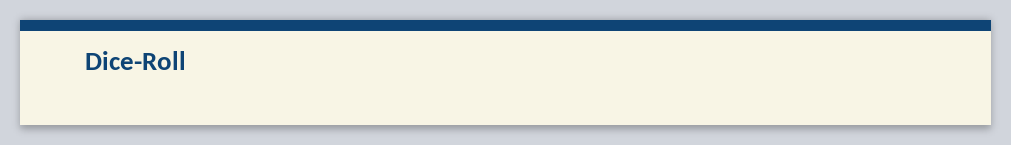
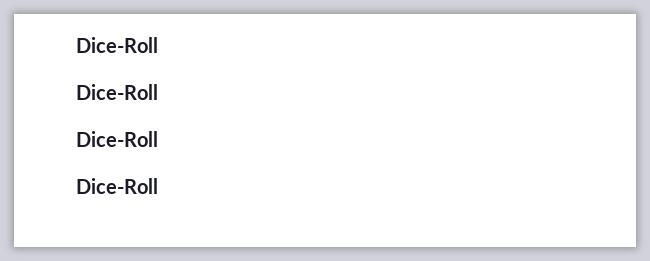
[85,51,186,70] Dice-Roll -> [76,37,158,53] [76,84,158,100] [76,131,158,147] [76,178,158,194] Dice-Roll // Dice-Roll // Dice-Roll // Dice-Roll

